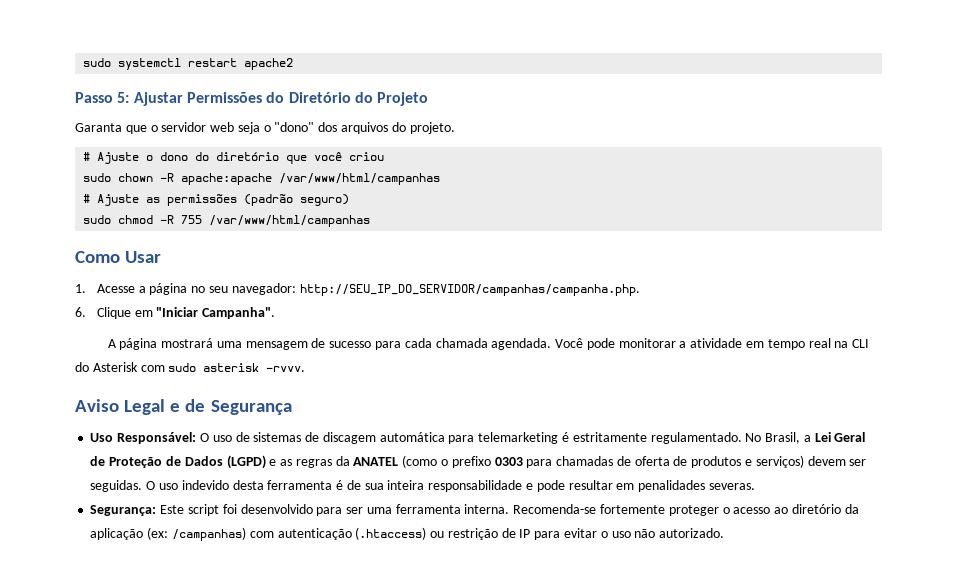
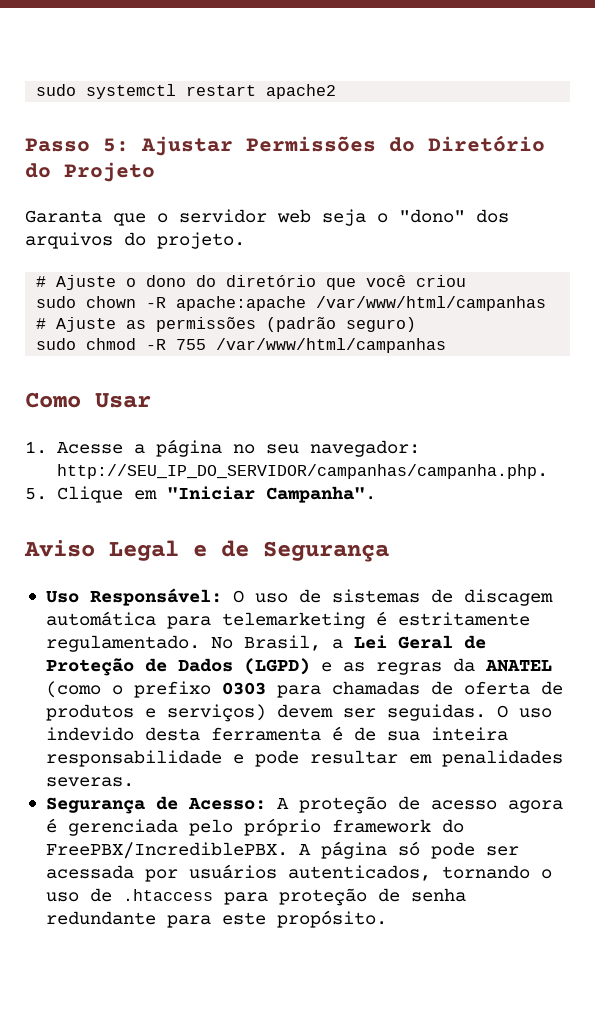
[75,307,86,317] 6. -> [25,488,47,500] 5.
[107,338,870,350] [75,362,306,372] // A página mostrará uma mensagem de sucesso para cada chamada agendada. Você pode monitorar a atividade em tempo real na CLI do Asterisk com sudo asterisk -rvvv. -> (376, 494) none
[90,504,859,516] [90,527,725,541] Segurança: Este script foi desenvolvido para ser uma ferramenta interna. Recomenda-se fortemente proteger o acesso ao diretório da aplicação (ex: /campanhas) com autenticação (.htaccess) ou restrição de IP para evitar o uso não autorizado. -> [45,796,563,814] [45,818,464,836] [45,841,519,859] [45,864,552,882] [45,888,466,906] [45,910,387,928] Segurança de Acesso: A proteção de acesso agora é gerenciada pelo próprio framework do FreePBX/IncrediblePBX. A página só pode ser acessada por usuários autenticados, tornando o uso de .htaccess para proteção de senha redundante para este propósito.

